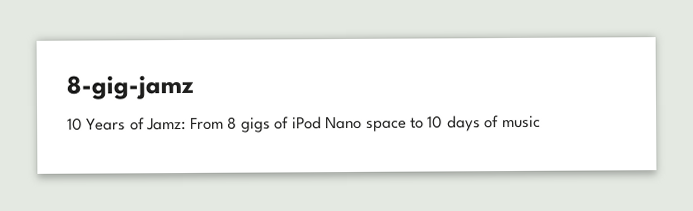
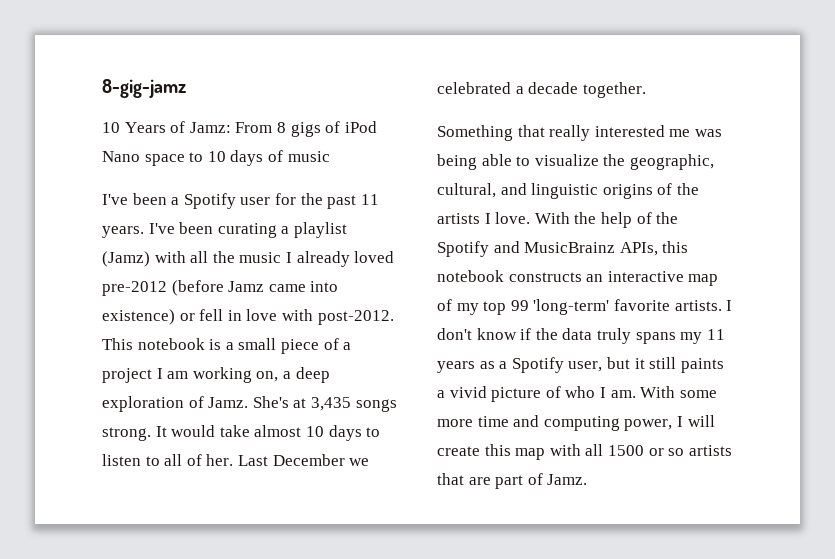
(541, 122) none -> [102,193,379,209] [102,222,347,238] [102,251,395,267] [102,280,339,296] [102,309,394,325] [102,338,352,354] [102,367,330,383] [102,396,397,412] [102,425,381,441] [102,454,370,466] [437,82,646,98] [437,125,722,141] [437,154,714,170] [437,183,699,199] [437,212,679,228] [437,241,689,257] [437,270,719,286] [437,299,733,315] [437,328,725,344] [437,357,724,373] [437,386,717,402] [437,415,715,431] [437,444,732,460] [437,473,588,489] // I've been a Spotify user for the past 11 years. I've been curating a playlist (Jamz) with all the music I already loved pre-2012 (before Jamz came into existence) or fell in love with post-2012. This notebook is a small piece of a project I am working on, a deep exploration of Jamz. She's at 3,435 songs strong. It would take almost 10 days to listen to all of her. Last December we celebrated a decade together. // Something that really interested me was being able to visualize the geographic, cultural, and linguistic origins of the artists I love. With the help of the Spotify and MusicBrainz APIs, this notebook constructs an interactive map of my top 99 'long-term' favorite artists. I don't know if the data truly spans my 11 years as a Spotify user, but it still paints a vivid picture of who I am. With some more time and computing power, I will create this map with all 1500 or so artists that are part of Jamz.

